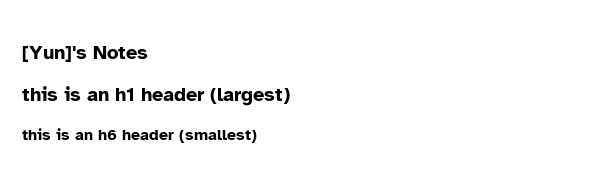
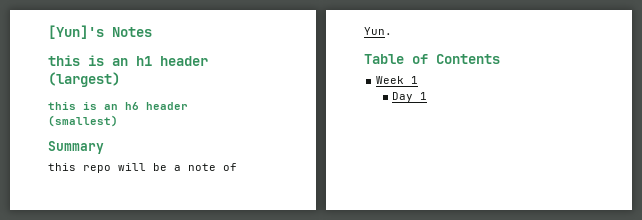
(257, 136) none -> [48,141,104,154] [48,163,237,173] [364,27,392,35] [364,54,500,64] [376,76,419,84] [392,92,428,102] // Summary // this repo will be a note of Yun. // Table of Contents // Week 1 // Day 1

